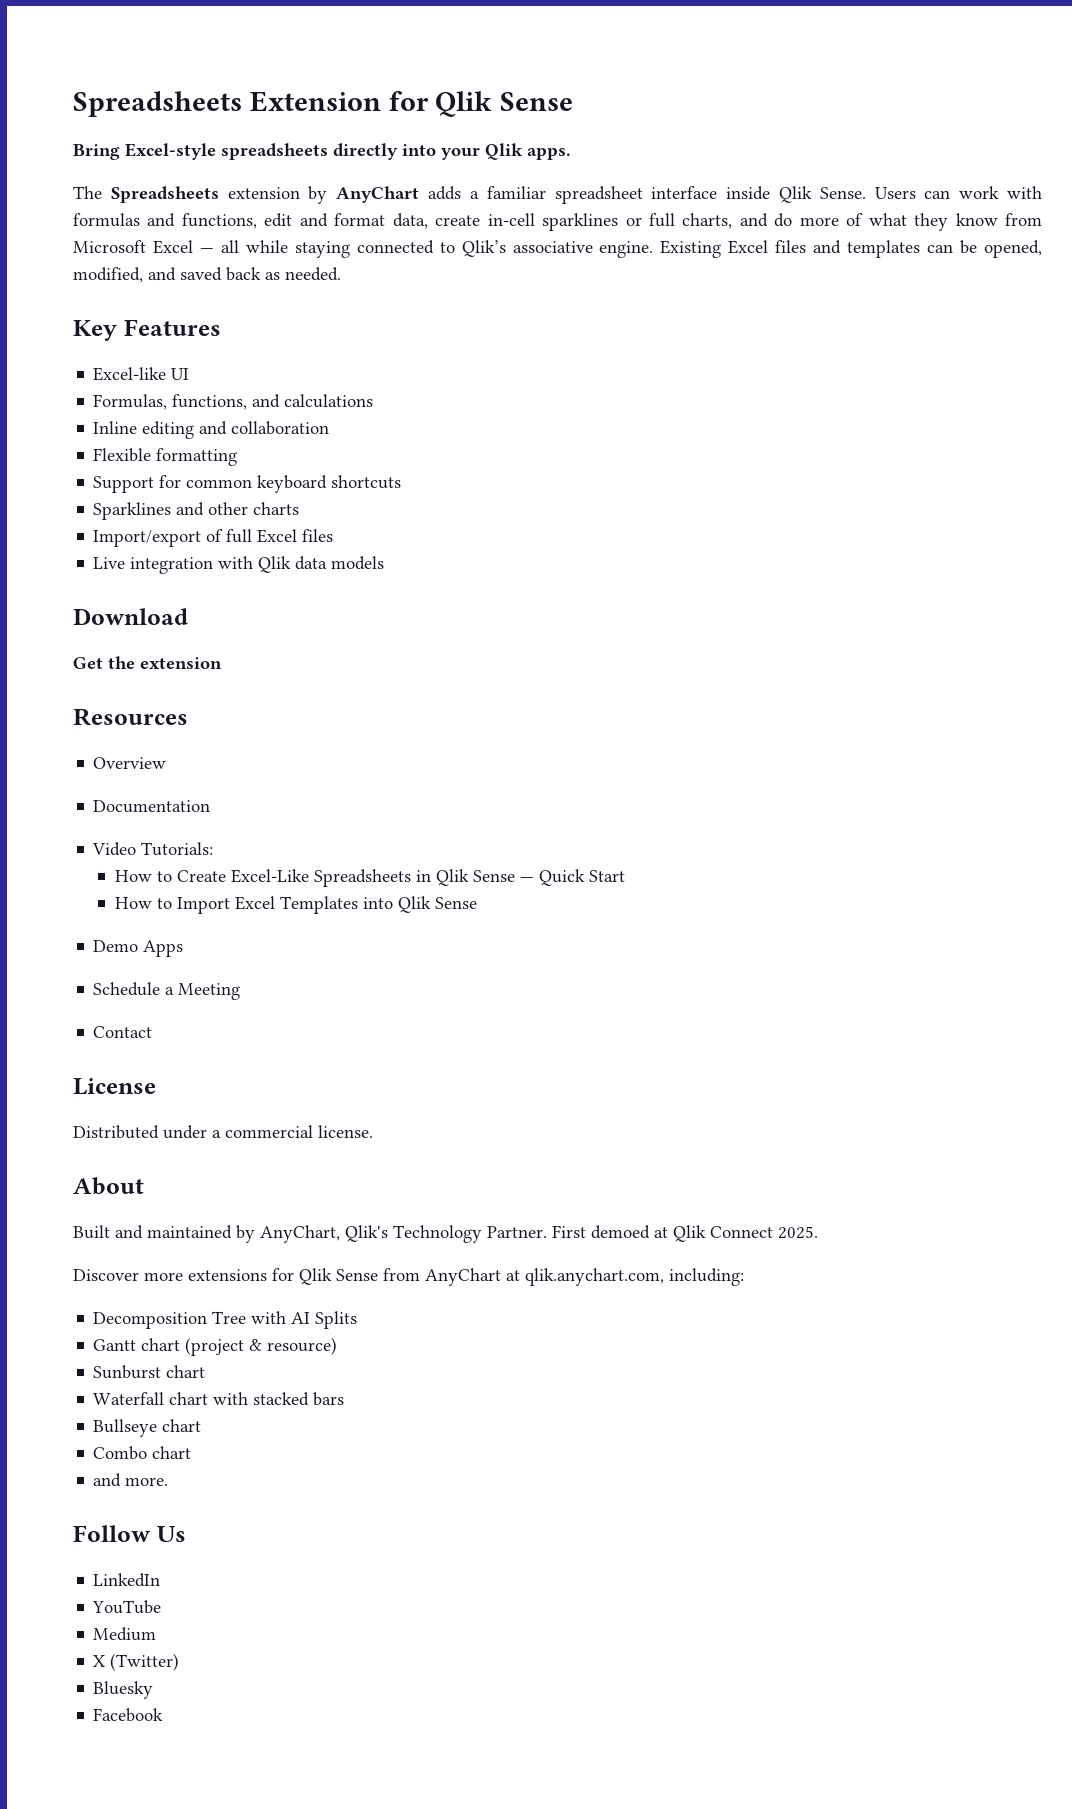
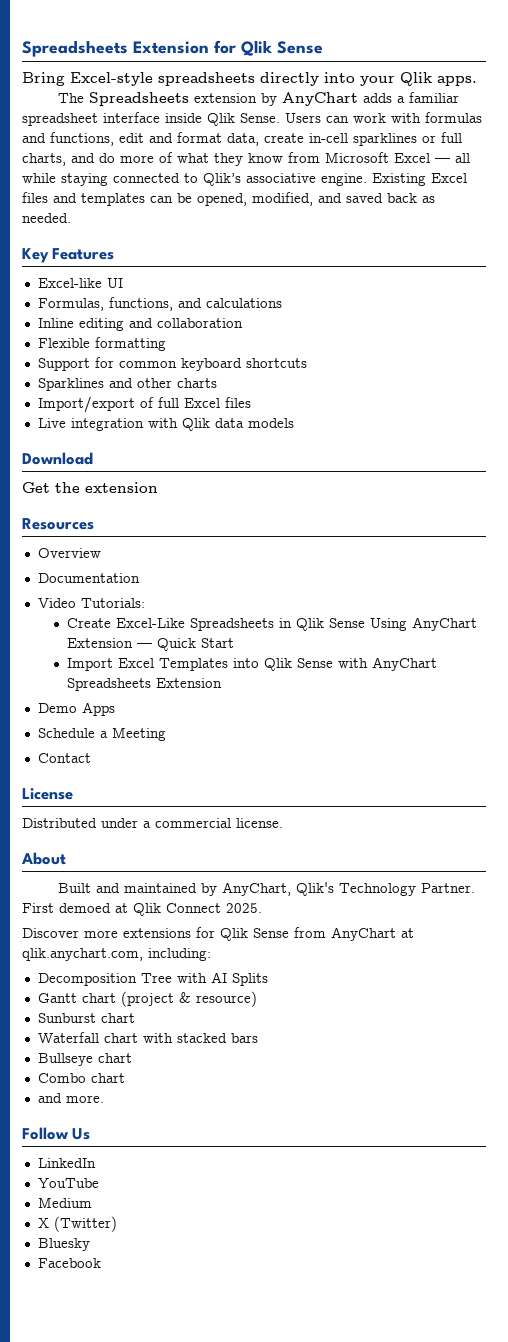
[114,870,172,882] How to -> (145, 603) none
(515, 876) none -> [369,617,477,631] [66,638,133,648] Using AnyChart Extension
[114,897,172,909] How to -> (234, 643) none
(477, 903) none -> [337,657,437,671] [66,678,222,691] with AnyChart Spreadsheets Extension

